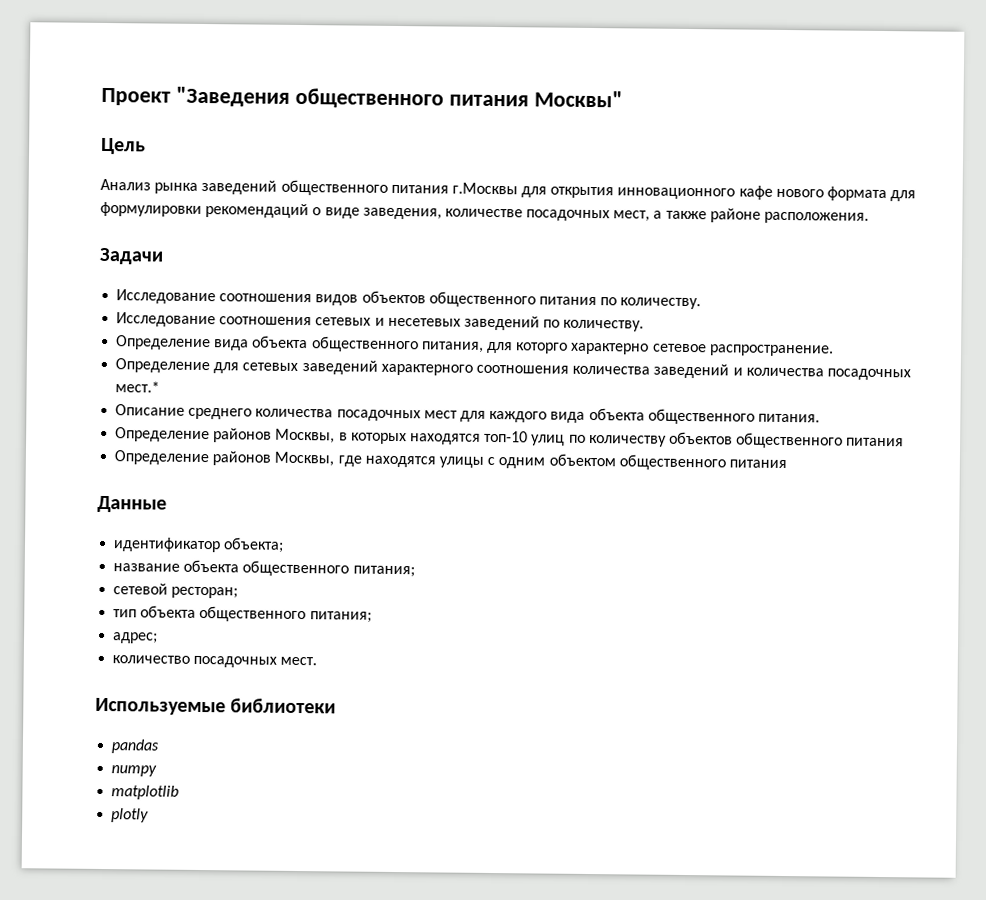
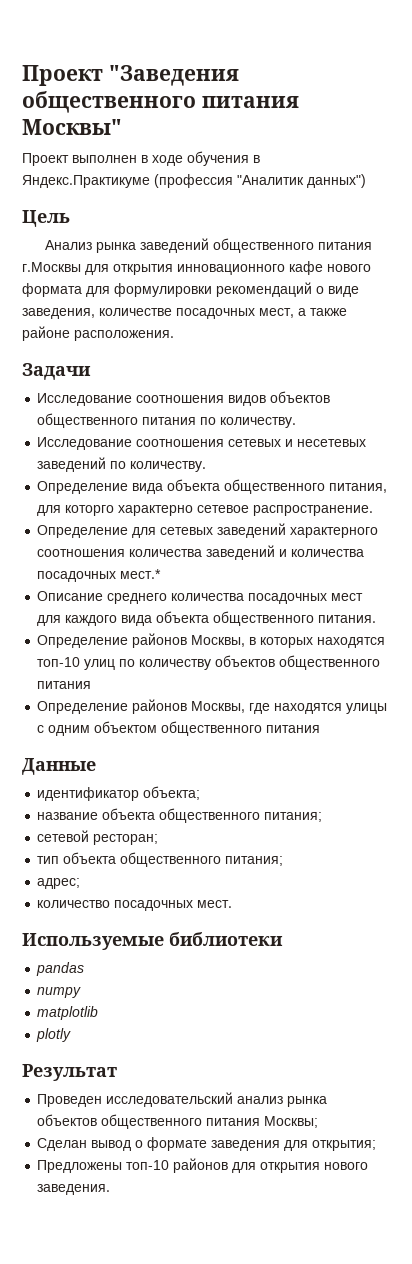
(623, 99) none -> [22,151,260,166] [22,174,366,188] // Проект выполнен в ходе обучения в Яндекс.Практикуме (профессия "Аналитик данных")
(150, 815) none -> [22,1064,117,1081] [37,1092,328,1107] [37,1114,319,1129] [37,1137,377,1151] [37,1158,369,1173] [37,1184,111,1195] // Результат // Проведен исследовательский анализ рынка объектов общественного питания Москвы; // Сделан вывод о формате заведения для открытия; // Предложены топ-10 районов для открытия нового заведения.

